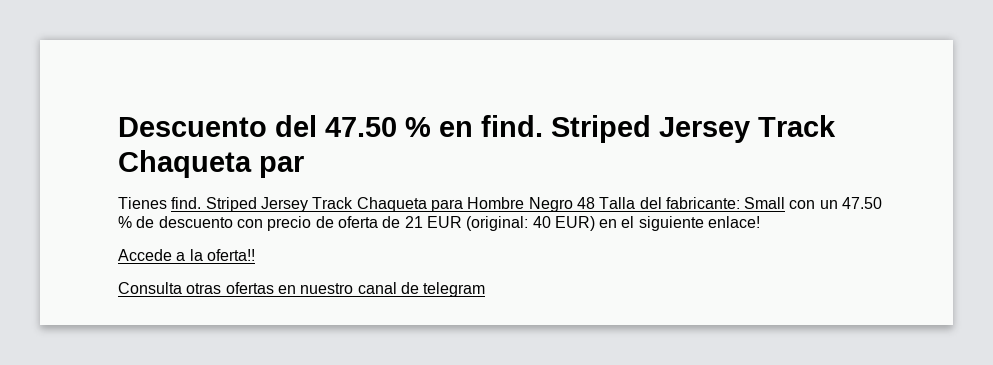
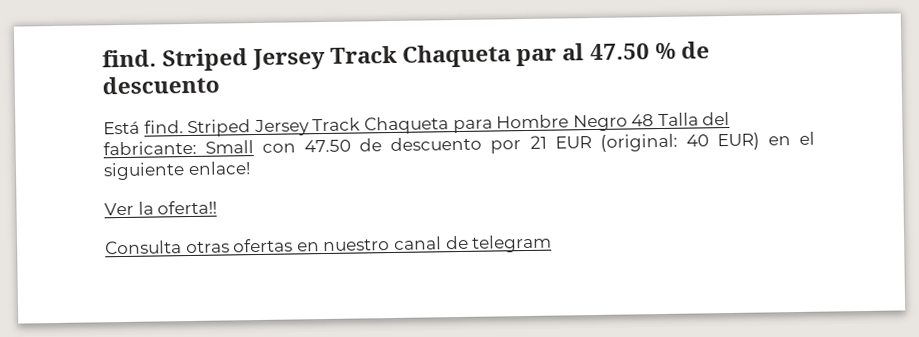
[118,115,473,137] Descuento del 47.50 % en -> (102, 58) none
[118,197,167,209] // Tienes -> [562,41,710,61] [102,75,220,95] [103,120,140,135] al 47.50 % de descuento // Está
[819,197,883,209] [118,216,401,231] un 47.50 % de descuento con precio de oferta de -> [304,136,522,154] 47.50 de descuento por
[118,249,186,261] Accede a -> [104,202,134,216] Ver

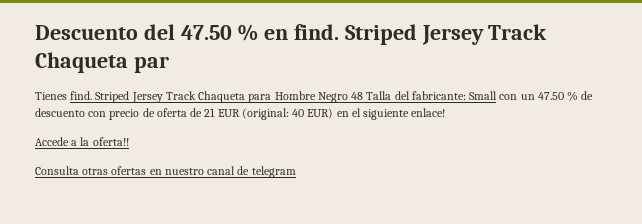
(102, 58) none -> [35,24,289,41] Descuento del 47.50 % en
[562,41,710,61] [102,75,220,95] [103,120,140,135] al 47.50 % de descuento // Está -> [35,92,67,100] // Tienes
[304,136,522,154] 47.50 de descuento por -> [520,91,594,101] [35,108,203,120] un 47.50 % de descuento con precio de oferta de
[104,202,134,216] Ver -> [35,137,78,146] Accede a

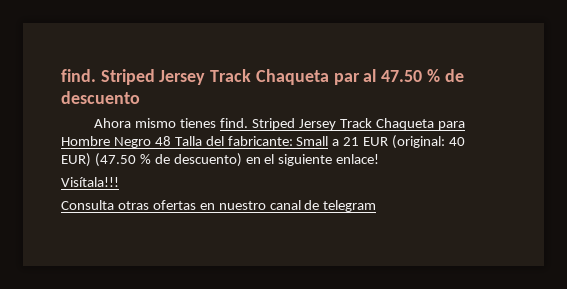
[35,24,289,41] Descuento del 47.50 % en -> (61, 75) none
[35,92,67,100] // Tienes -> [363,69,464,82] [61,91,140,104] [94,118,217,128] al 47.50 % de descuento // Ahora mismo tienes
[499,91,594,101] [35,108,203,120] con un 47.50 % de descuento con precio de oferta de -> [332,139,340,146] a
(334, 113) none -> [94,153,242,167] (47.50 % de descuento)
[35,137,129,146] Accede a la oferta!! -> [61,177,119,187] Visítala!!!

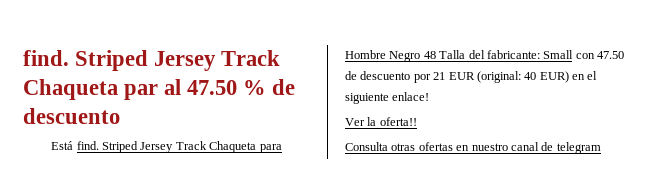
[94,118,217,128] Ahora mismo tienes -> [51,141,74,150] Está
[332,139,340,146] a -> [575,51,624,59] [345,71,431,83] con 47.50 de descuento por
[94,153,242,167] (47.50 % de descuento) -> (569, 77) none
[61,177,119,187] Visítala!!! -> [345,117,417,126] Ver la oferta!!

